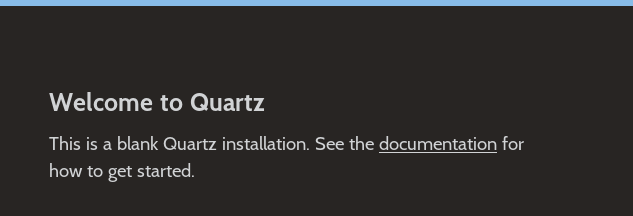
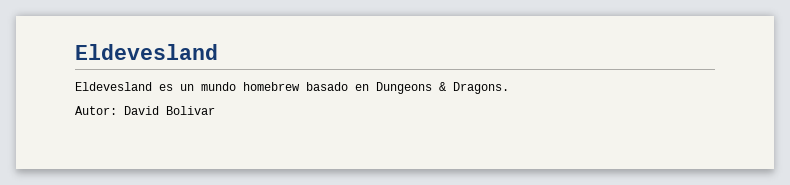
[49,92,265,111] [49,136,524,150] [49,163,195,182] Welcome to Quartz // This is a blank Quartz installation. See the documentation for how to get started. -> [75,44,218,60] [75,82,509,94] [75,106,215,115] Eldevesland // Eldevesland es un mundo homebrew basado en Dungeons & Dragons. // Autor: David Bolivar

